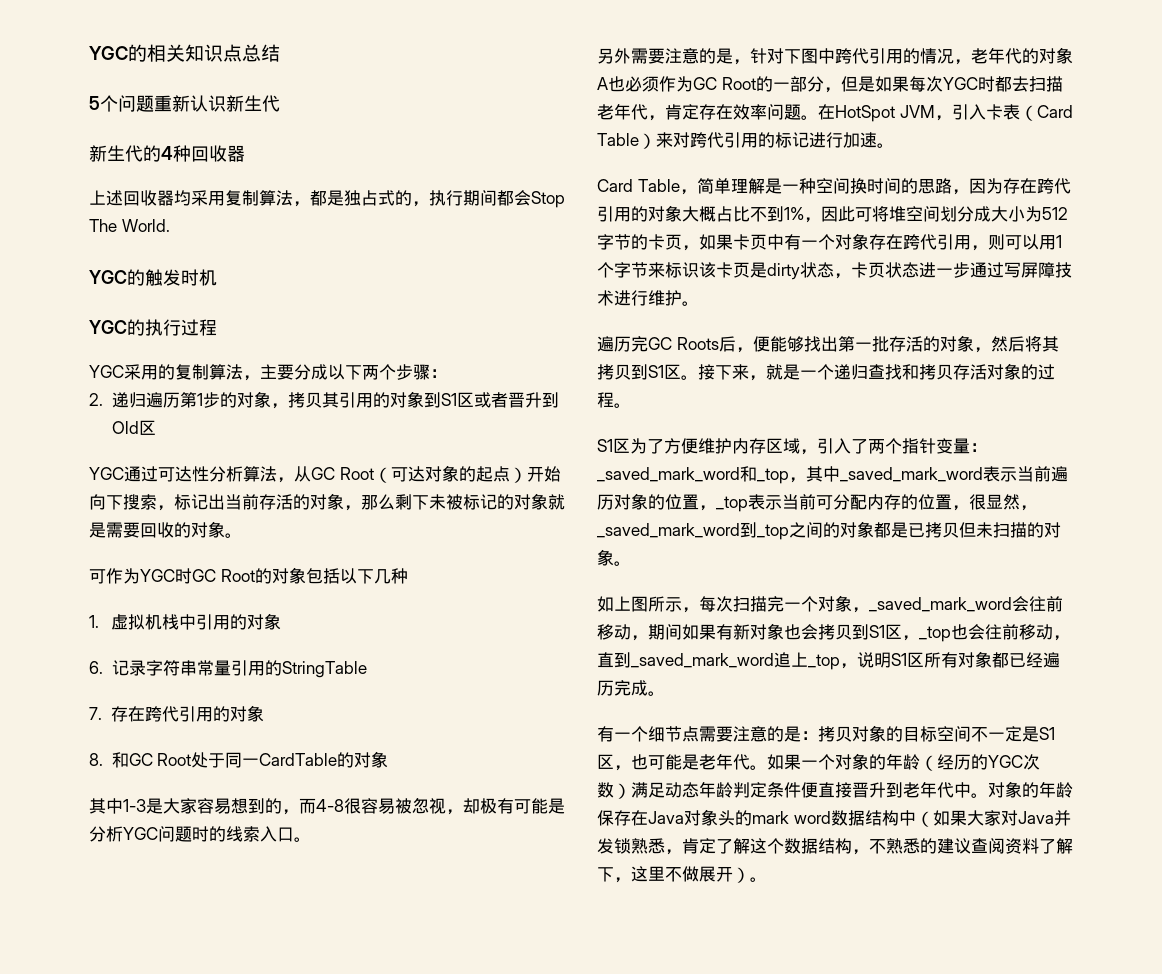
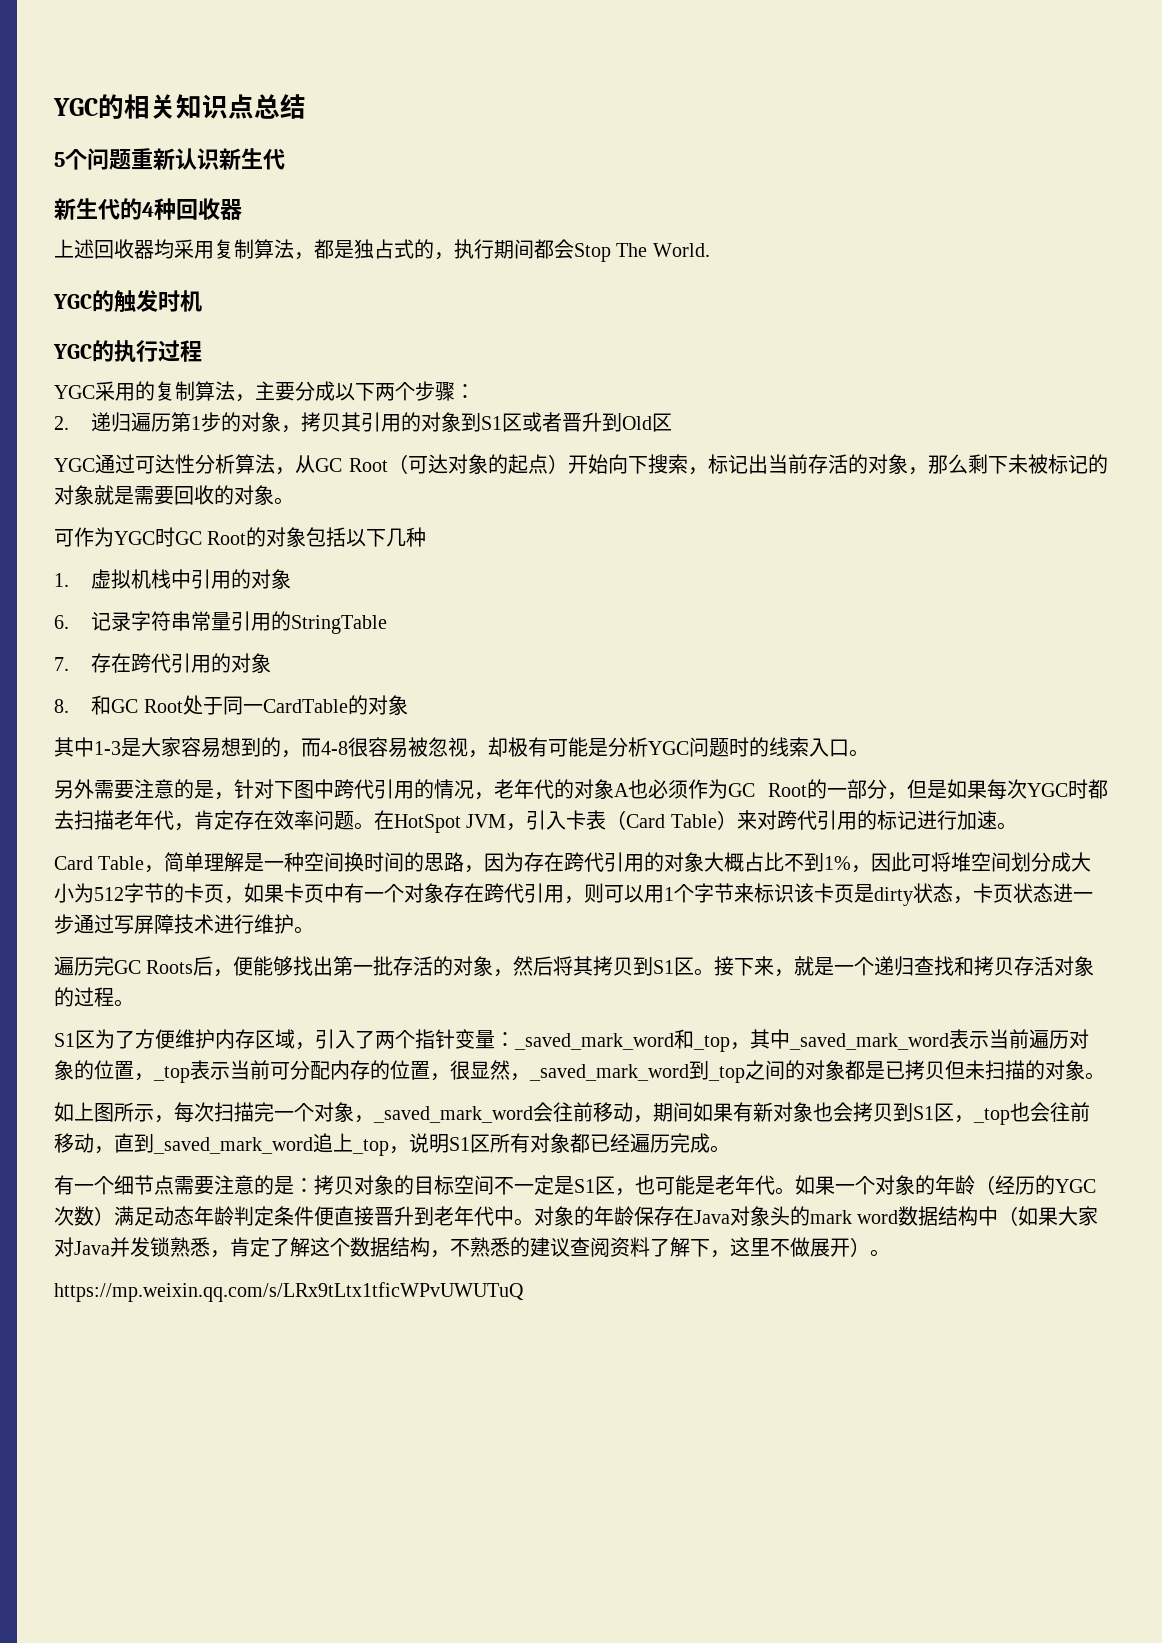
(767, 879) none -> [54,1282,524,1302] // https://mp.weixin.qq.com/s/LRx9tLtx1tficWPvUWUTuQ

